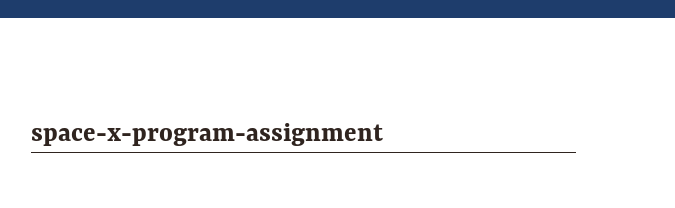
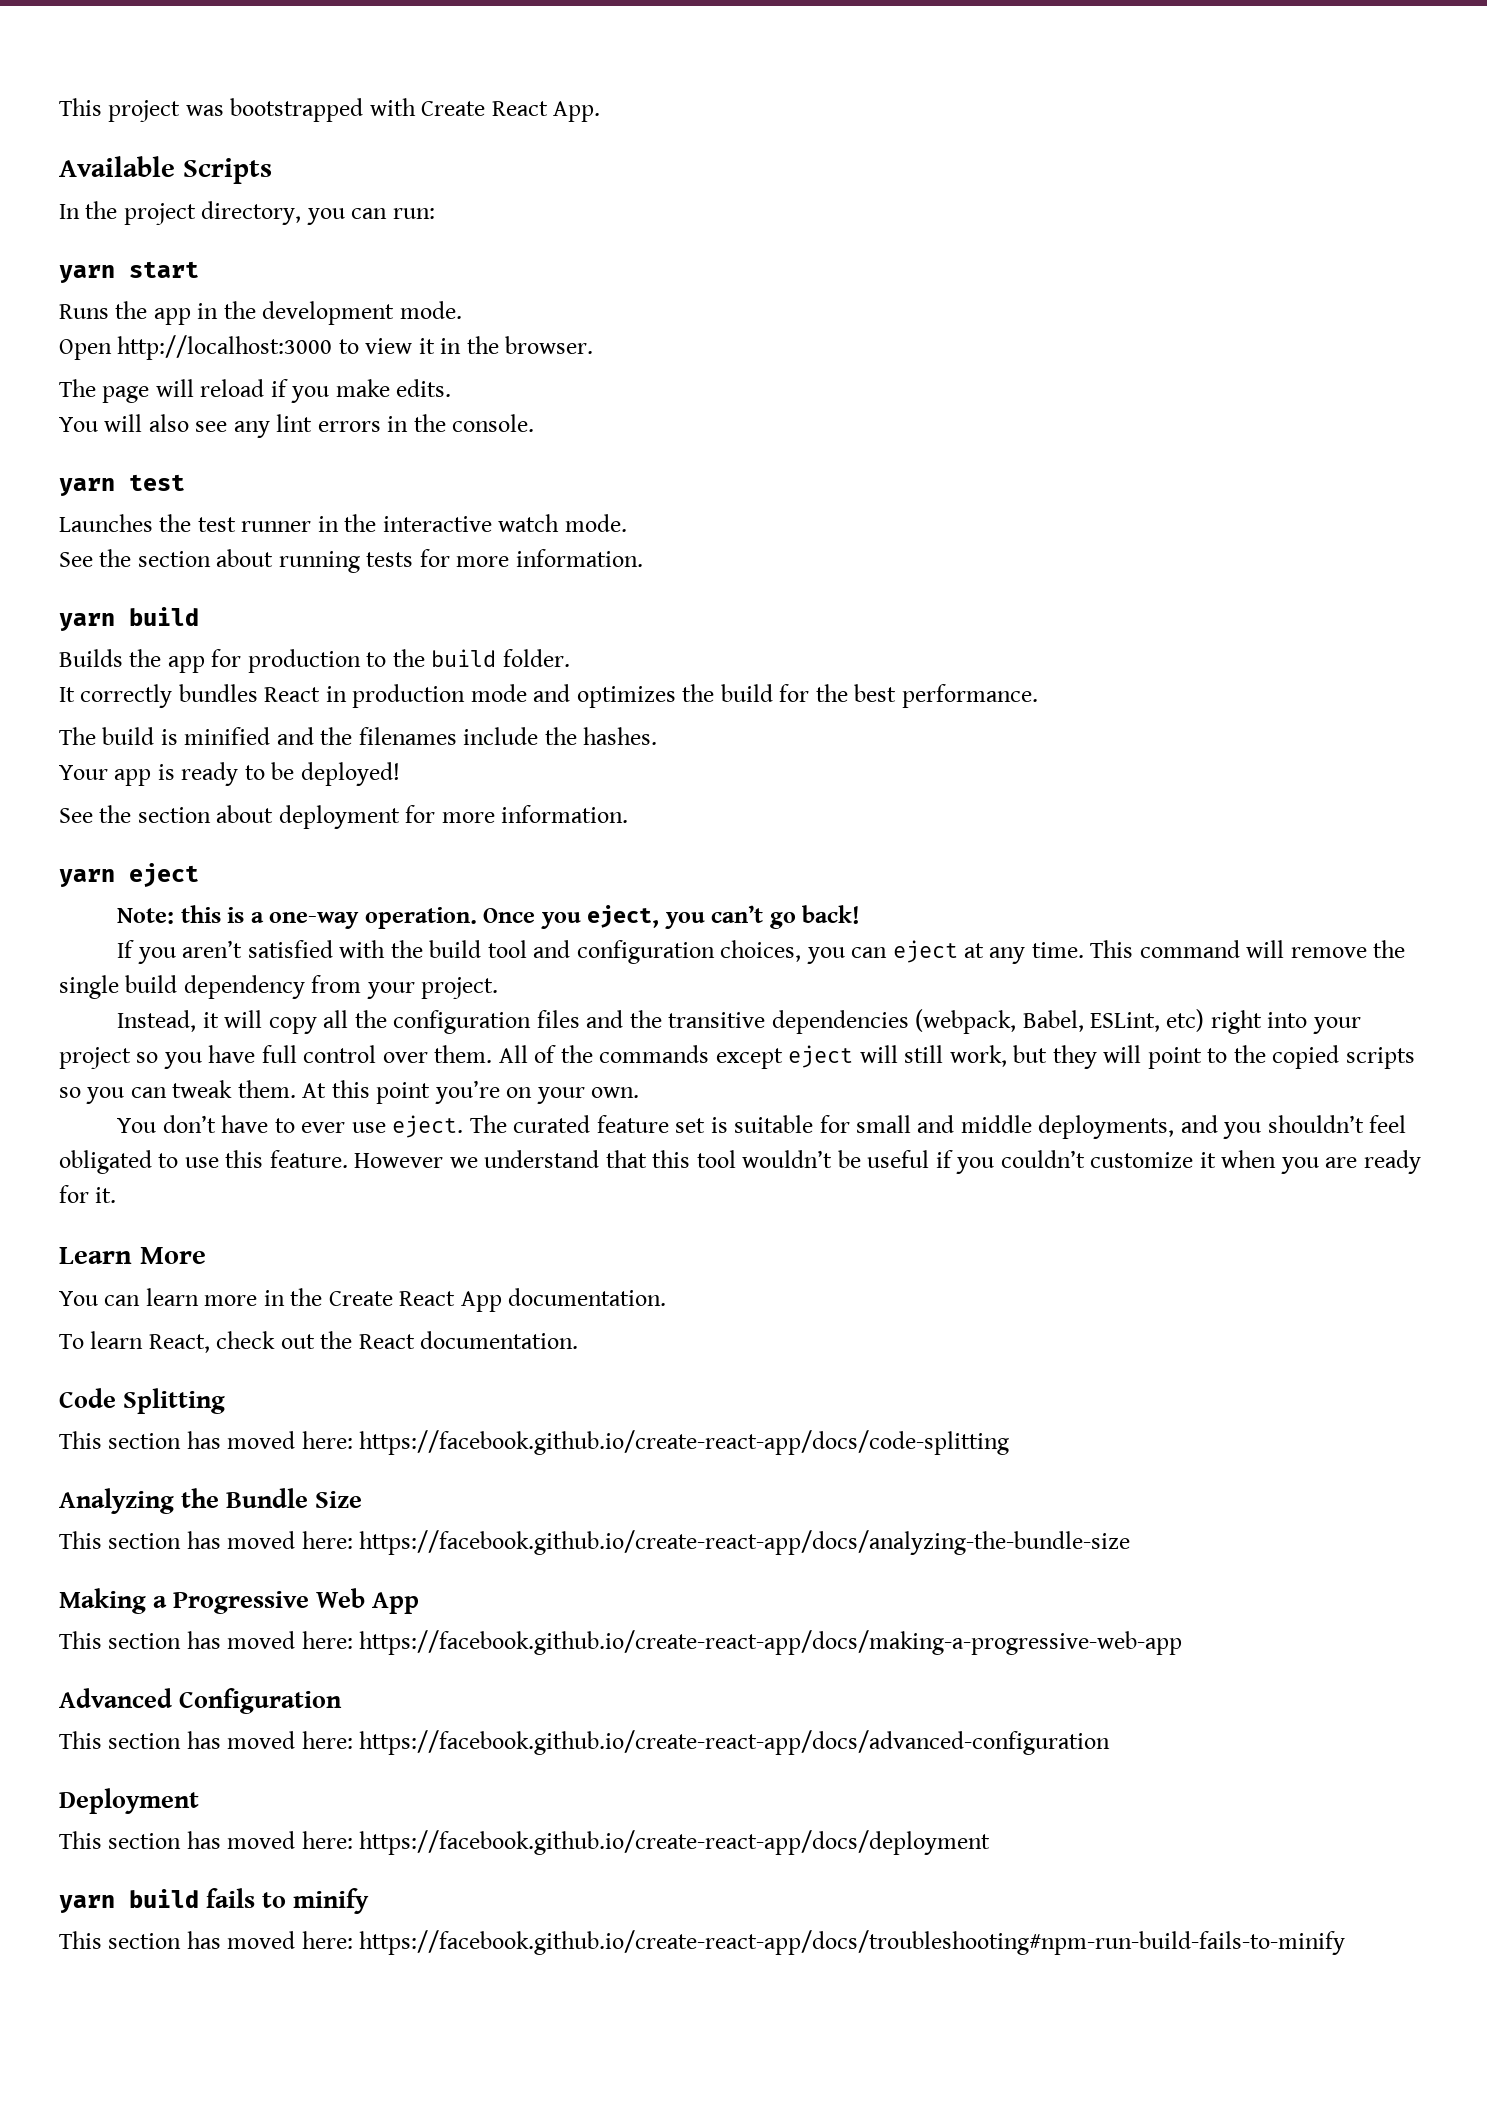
[31,123,383,146] space-x-program-assignment -> [59,98,601,122] [59,156,272,184] [59,201,435,225] [59,261,199,283] [59,301,462,325] [59,335,594,360] [59,379,452,403] [59,414,535,438] [59,474,185,496] [59,514,627,532] [59,549,643,573] [59,607,199,631] [59,649,570,673] [59,684,1038,708] [59,727,658,745] [59,762,400,786] [59,805,629,829] [59,863,199,887] [117,905,861,929] [117,940,1406,964] [59,975,499,999] [117,1009,1361,1034] [59,1045,1415,1069] [59,1080,640,1104] [117,1115,1407,1139] [59,1150,1421,1174] [59,1185,117,1203] [59,1247,206,1264] [59,1288,667,1312] [59,1331,579,1353] [59,1388,226,1414] [59,1430,1010,1455] [59,1488,363,1514] [59,1530,1131,1555] [59,1588,420,1614] [59,1630,1183,1655] [59,1688,343,1714] [59,1730,1111,1755] [59,1788,199,1814] [59,1830,991,1855] [59,1888,370,1914] [59,1930,1346,1955] This project was bootstrapped with Create React App. // Available Scripts // In the project directory, you can run: // yarn start // Runs the app in the development mode. // Open http://localhost:3000 to view it in the browser. // The page will reload if you make edits. // You will also see any lint errors in the console. // yarn test // Launches the test runner in the interactive watch mode. // See the section about running tests for more information. // yarn build // Builds the app for production to the build folder. // It correctly bundles React in production mode and optimizes the build for the best performance. // The build is minified and the filenames include the hashes. // Your app is ready to be deployed! // See the section about deployment for more information. // yarn eject // Note: this is a one-way operation. Once you eject, you can’t go back! // If you aren’t satisfied with the build tool and configuration choices, you can eject at any time. This command will remove the single build dependency from your project. // Instead, it will copy all the configuration files and the transitive dependencies (webpack, Babel, ESLint, etc) right into your project so you have full control over them. All of the commands except eject will still work, but they will point to the copied scripts so you can tweak them. At this point you’re on your own. // You don’t have to ever use eject. The curated feature set is suitable for small and middle deployments, and you shouldn’t feel obligated to use this feature. However we understand that this tool wouldn’t be useful if you couldn’t customize it when you are ready for it. // Learn More // You can learn more in the Create React App documentation. // To learn React, check out the React documentation. // Code Splitting // This section has moved here: https://facebook.github.io/create-react-app/docs/code-splitting // Analyzing the Bundle Size // This section has moved here: https://facebook.github.io/create-react-app/docs/analyzing-the-bundle-size // Making a Progressive Web App // This section has moved here: https://facebook.github.io/create-react-app/docs/making-a-progressive-web-app // Advanced Configuration // This section has moved here: https://facebook.github.io/create-react-app/docs/advanced-configuration // Deployment // This section has moved here: https://facebook.github.io/create-react-app/docs/deployment // yarn build fails to minify // This section has moved here: https://facebook.github.io/create-react-app/docs/troubleshooting#npm-run-build-fails-to-minify

